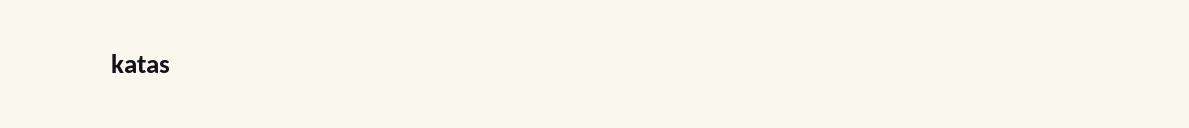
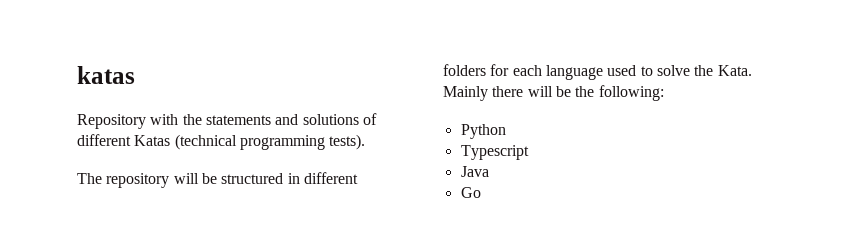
(170, 63) none -> [77,113,377,129] [77,134,366,150] [77,172,358,188] [443,64,752,80] [443,85,664,101] [460,124,506,139] [460,145,529,160] [460,166,489,177] [460,187,481,198] // Repository with the statements and solutions of different Katas (technical programming tests). // The repository will be structured in different folders for each language used to solve the Kata. Mainly there will be the following: // Python // Typescript // Java // Go

